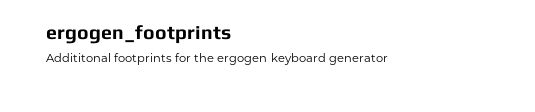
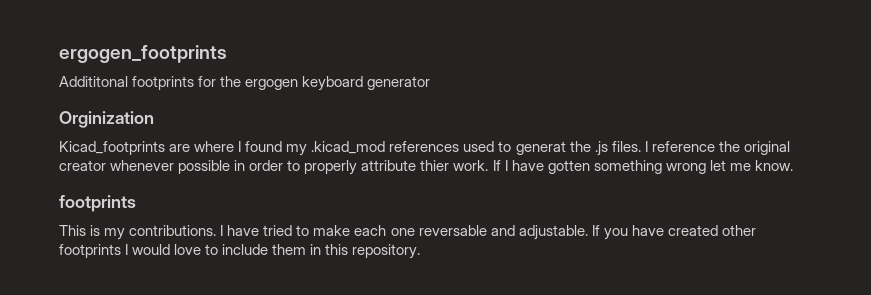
(388, 59) none -> [59,111,154,128] [59,141,790,156] [59,160,793,175] [59,195,136,212] [59,225,756,240] [59,244,421,259] // Orginization // Kicad_footprints are where I found my .kicad_mod references used to generat the .js files. I reference the original creator whenever possible in order to properly attribute thier work. If I have gotten something wrong let me know. // footprints // This is my contributions. I have tried to make each one reversable and adjustable. If you have created other footprints I would love to include them in this repository.

